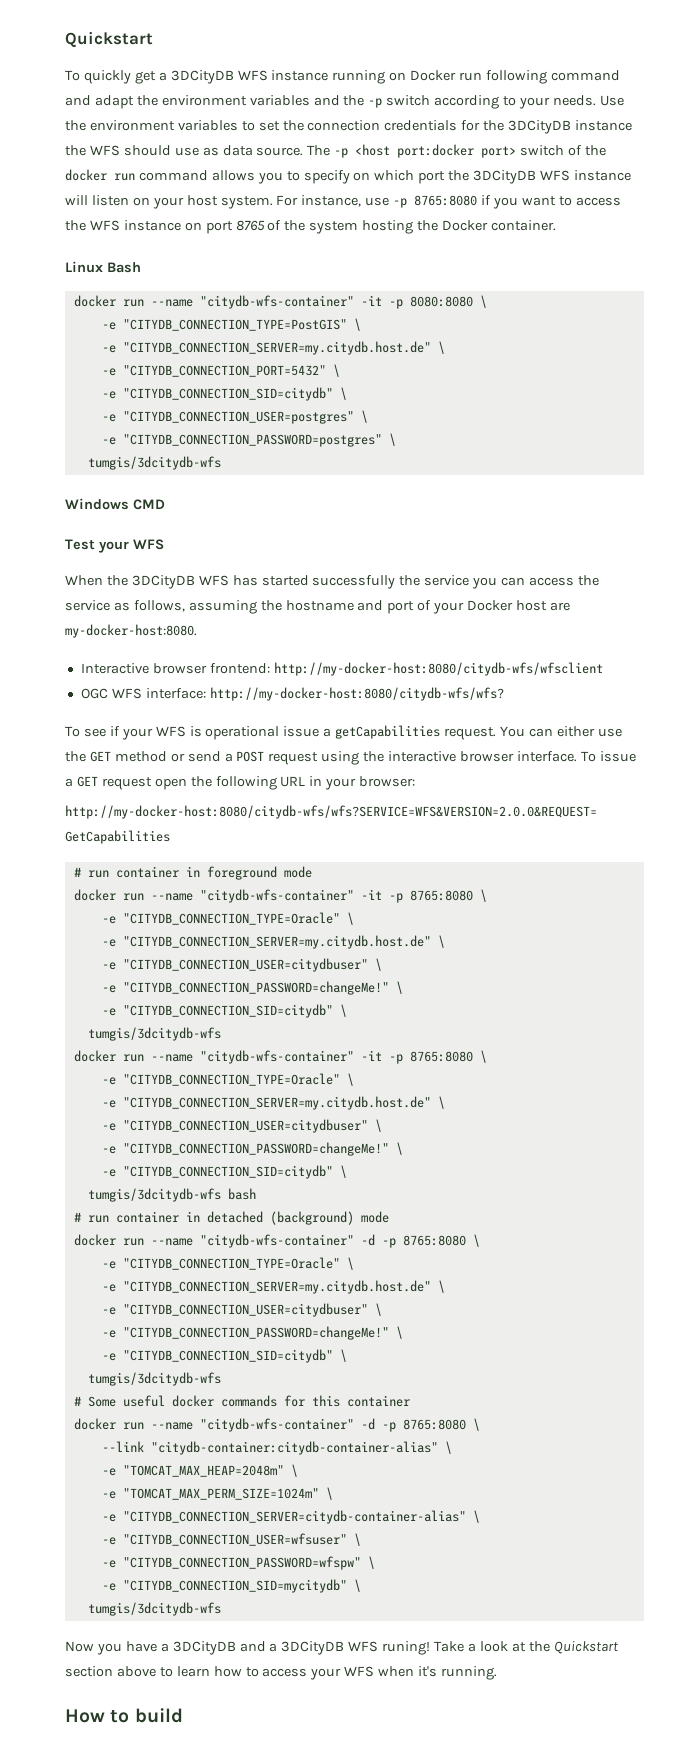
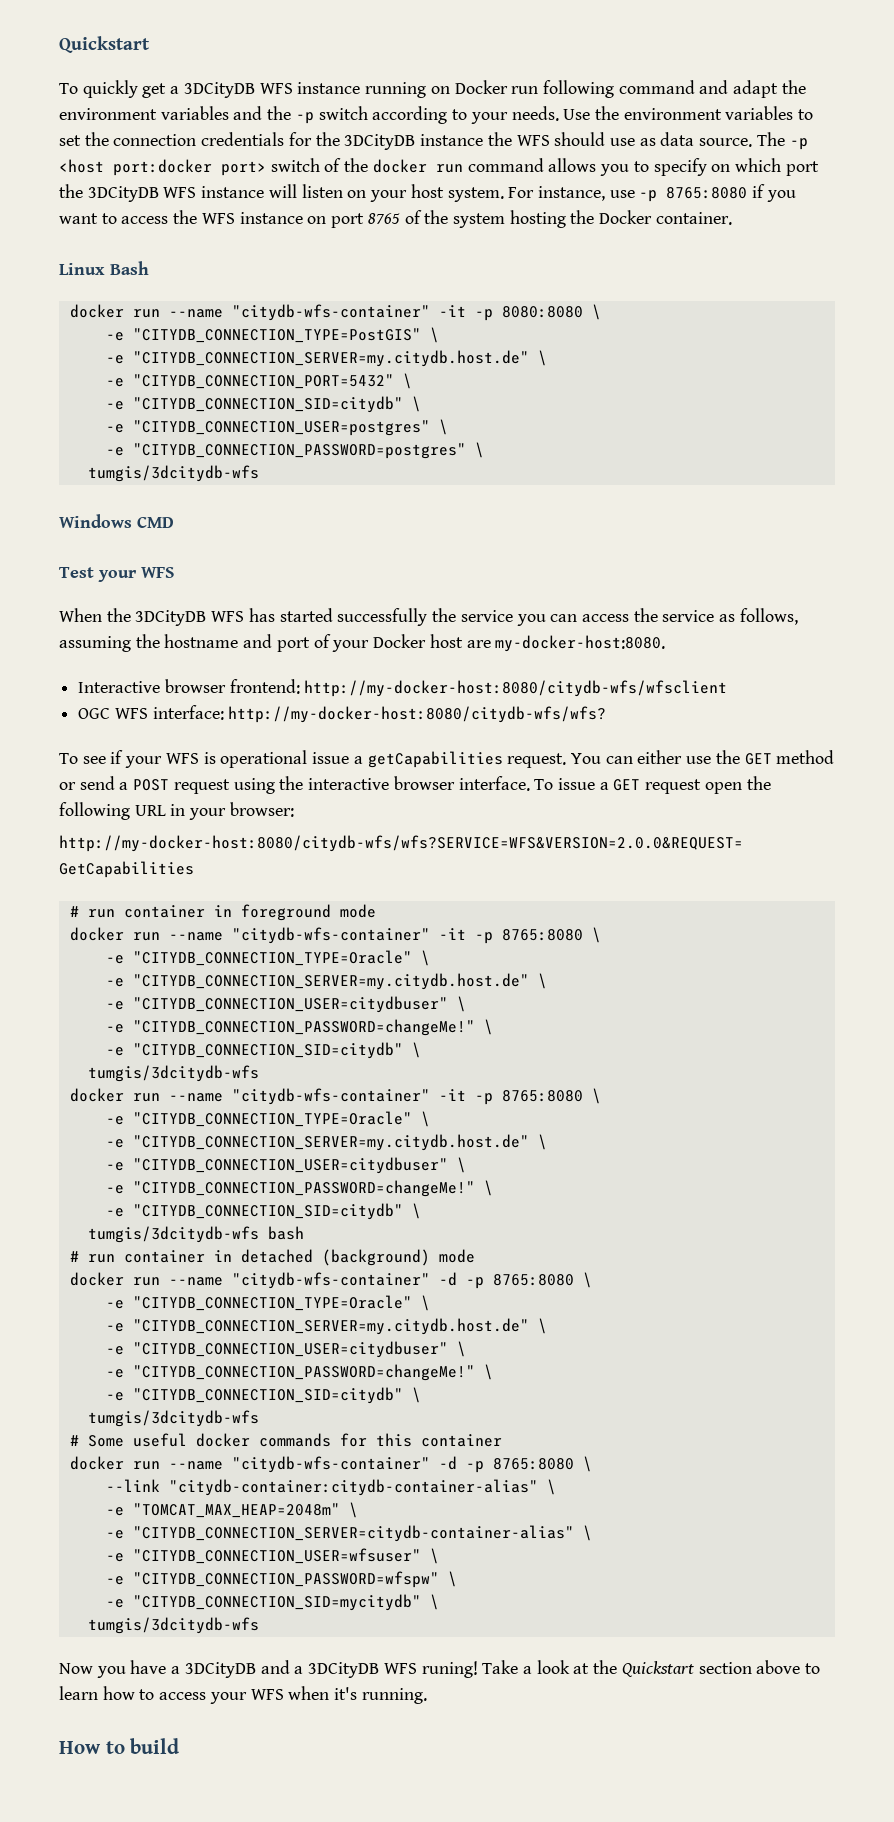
[101,1487,333,1500] // -e "TOMCAT_MAX_PERM_SIZE=1024m" \ -> (358, 1510) none

